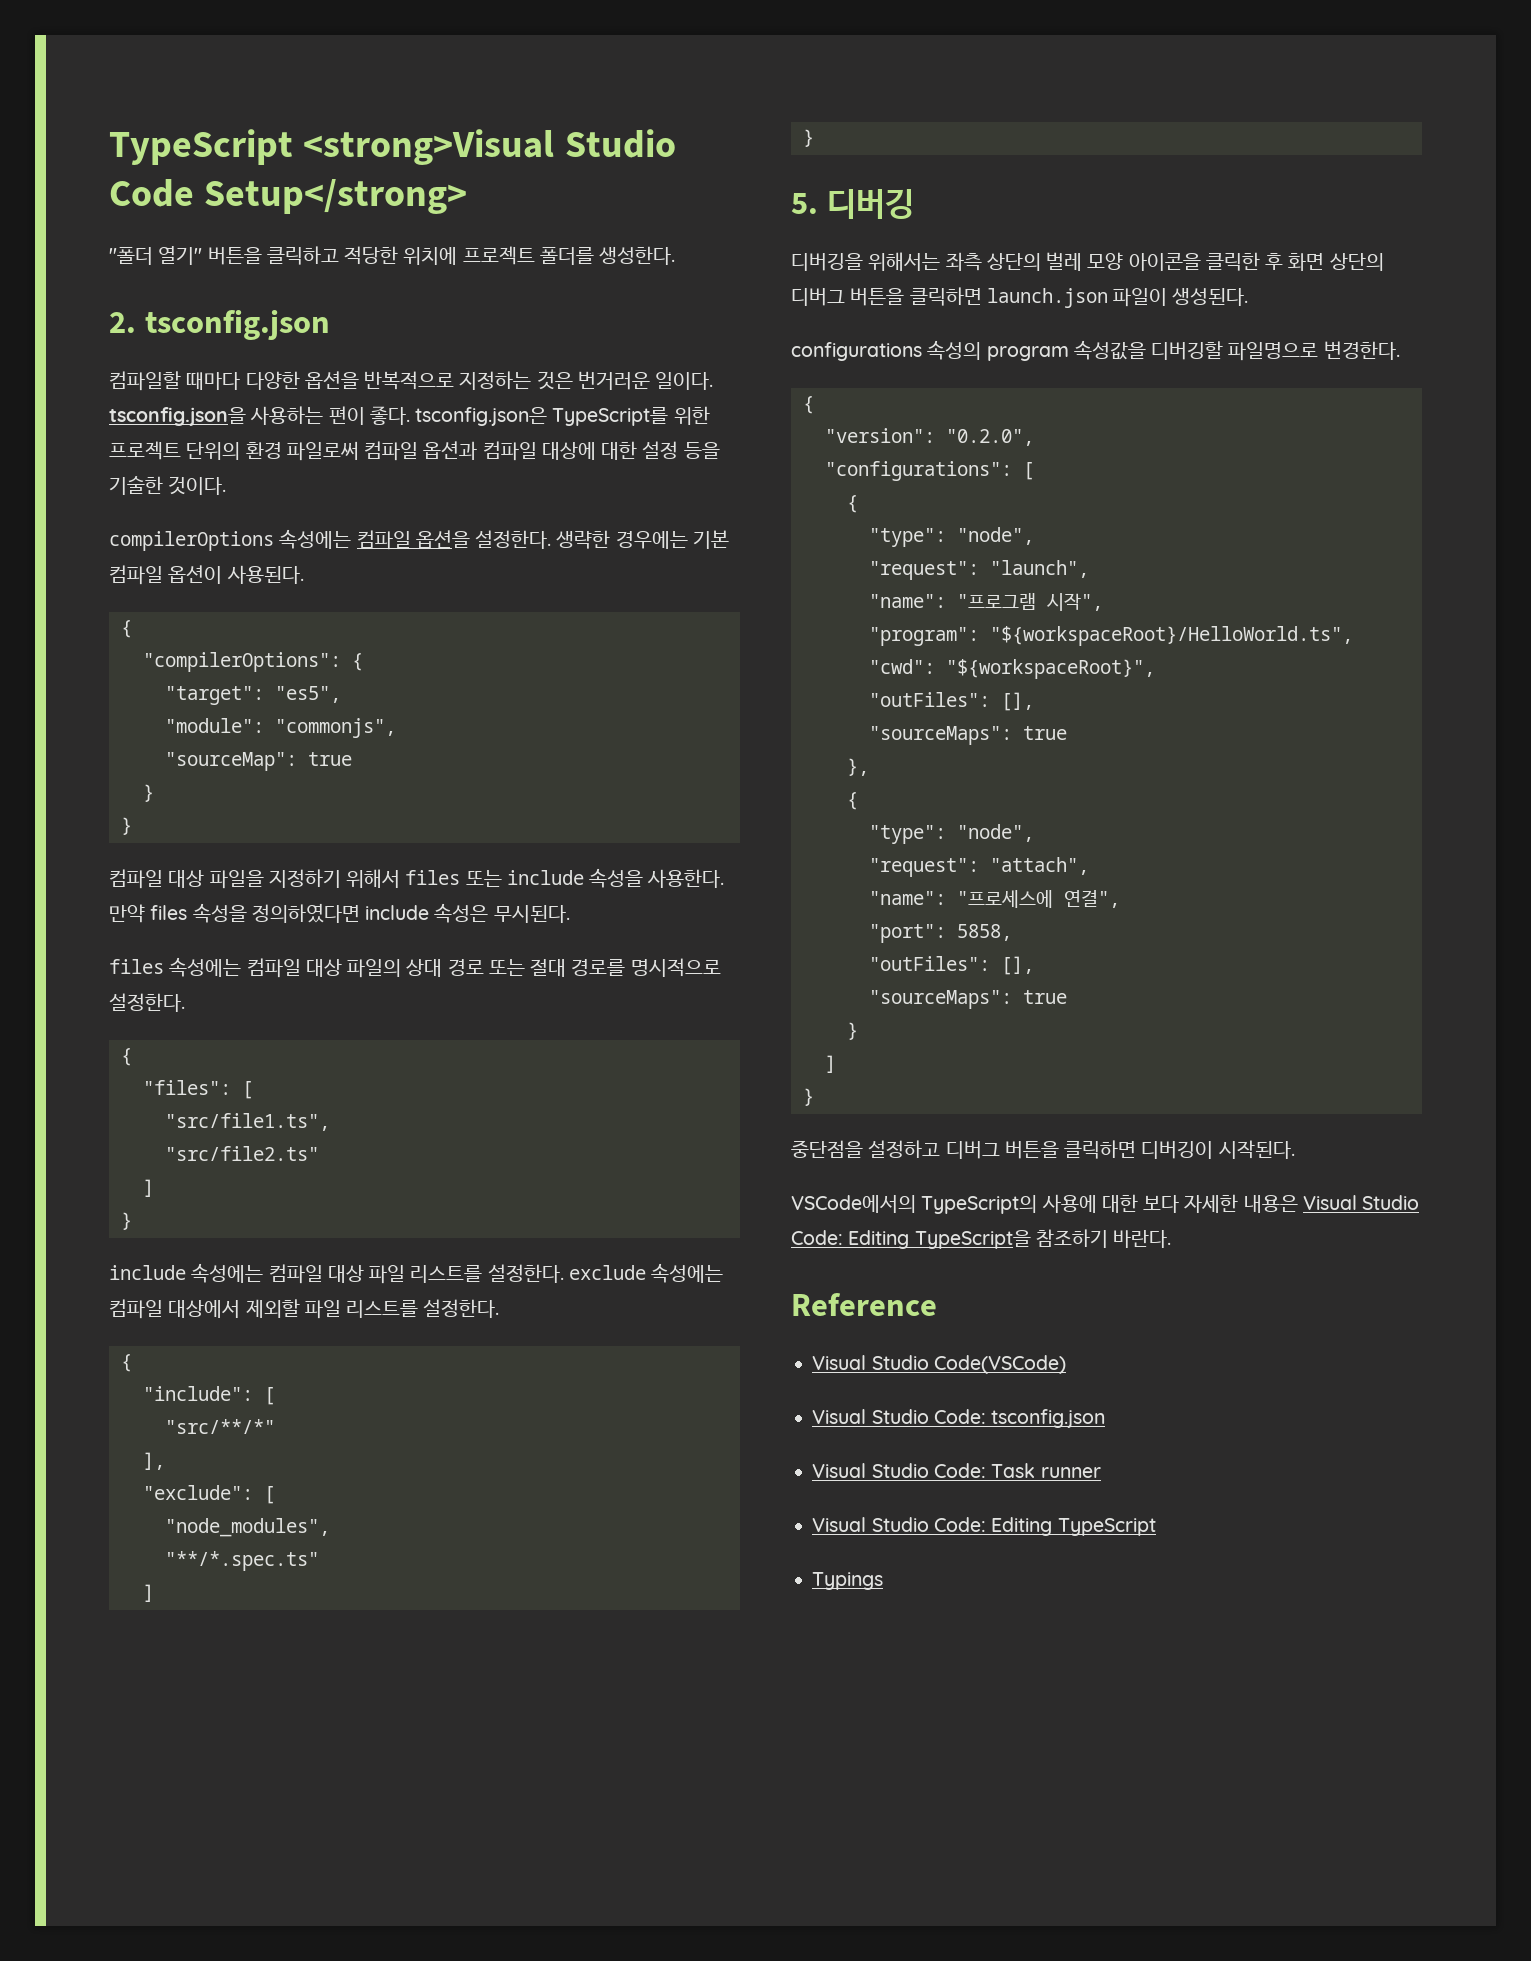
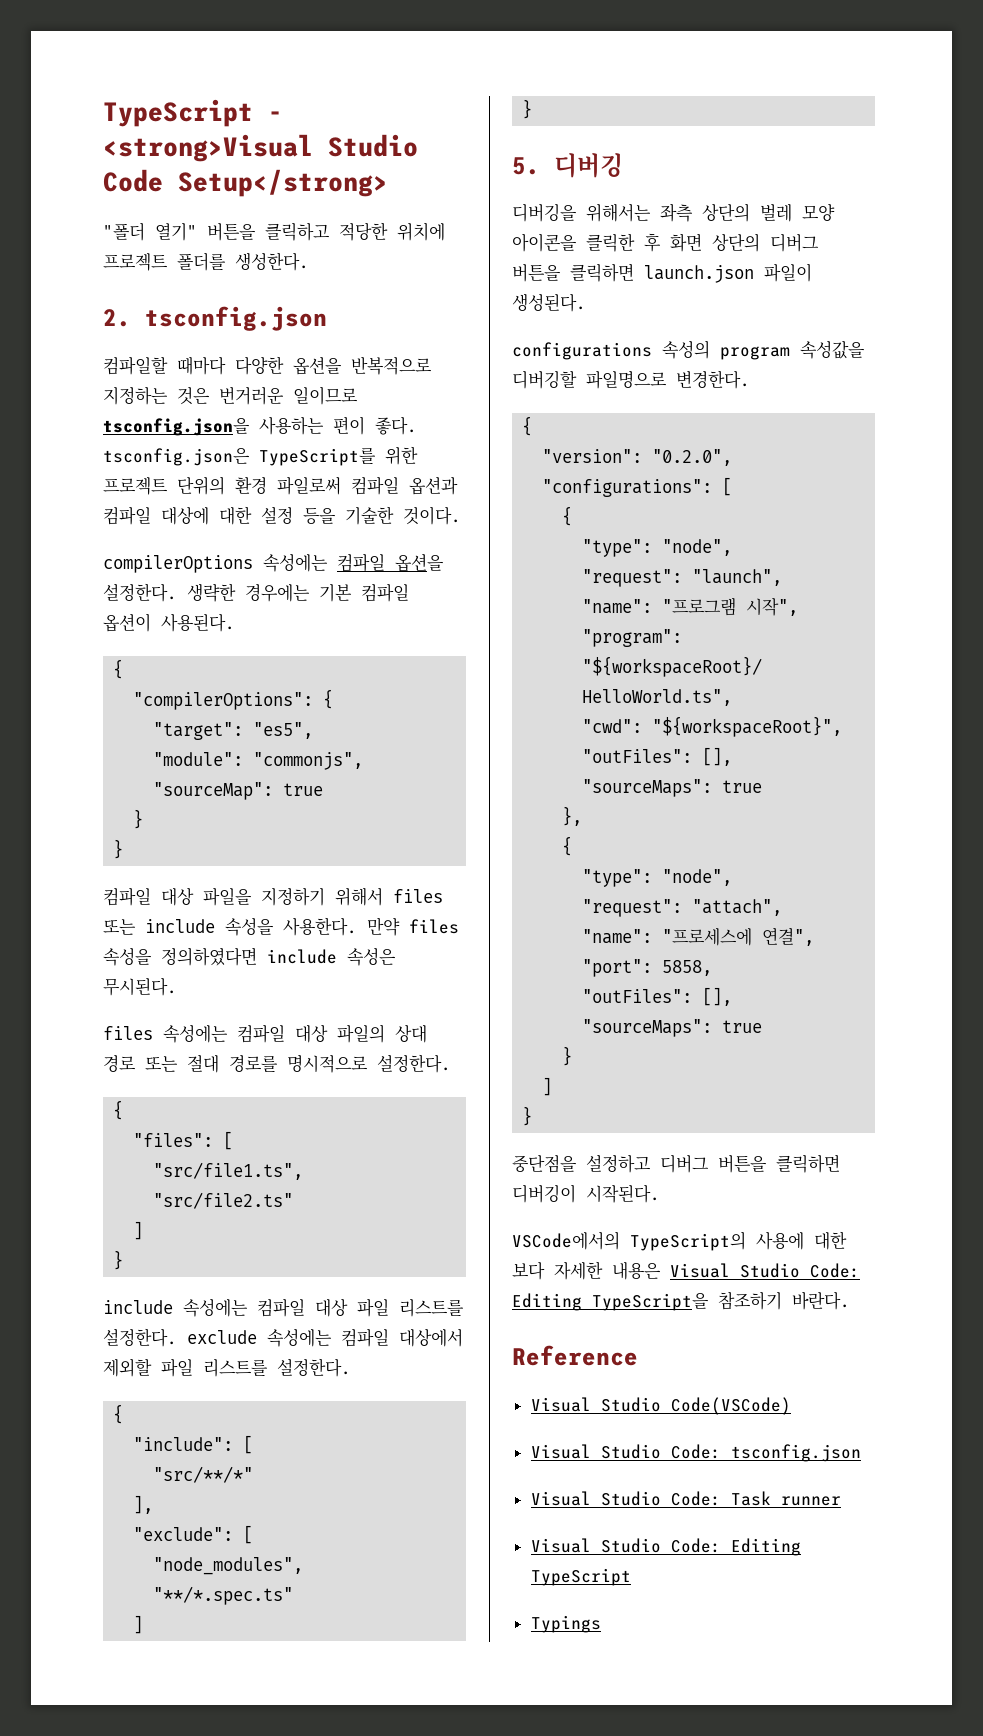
[109,129,293,165] TypeScript -> [103,99,283,127] TypeScript -
[655,372,714,390] 일이다. -> [293,386,358,405] 일이므로

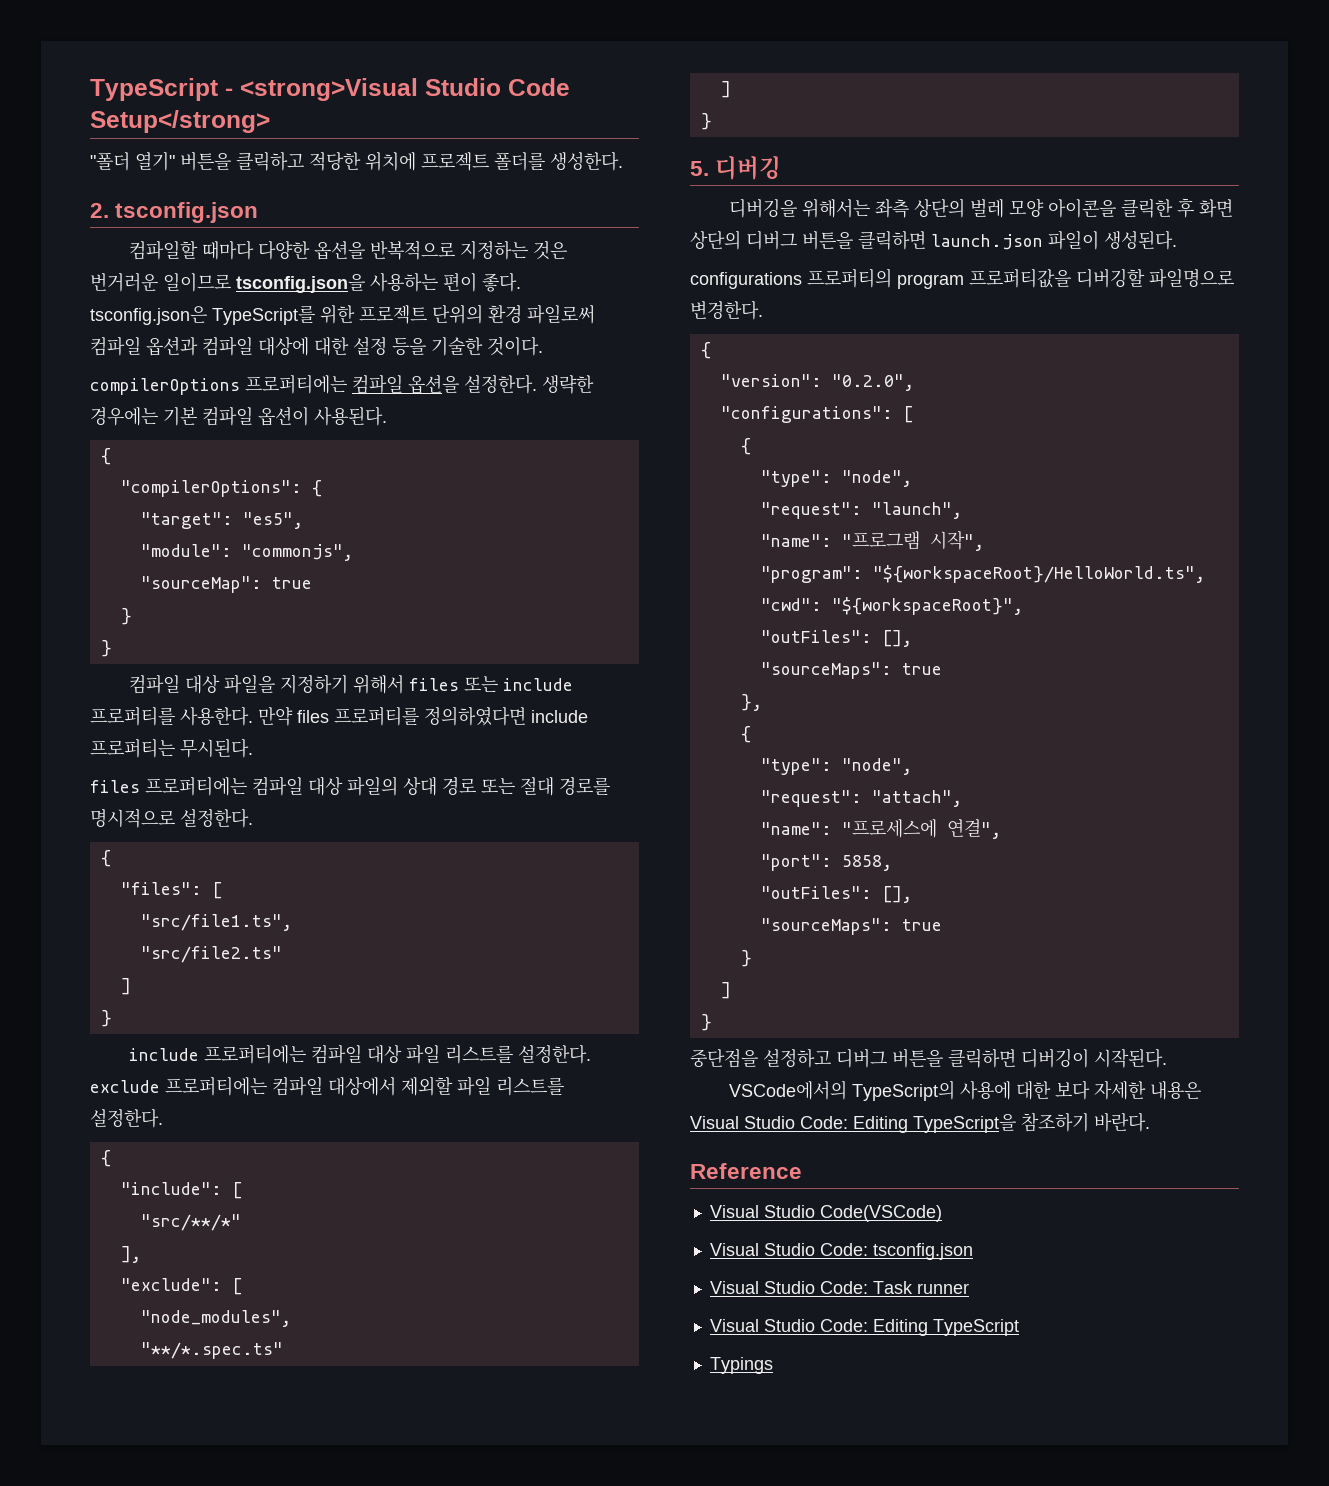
[263,554,328,572] 속성에는 -> [245,375,347,394] 프로퍼티에는
[225,918,274,936] 속성을 -> [90,707,175,726] 프로퍼티를
[103,948,152,966] 속성을 -> [334,707,419,726] 프로퍼티를
[347,948,396,966] 속성은 -> [90,739,175,758] 프로퍼티는
[163,1025,228,1043] 속성에는 -> [145,777,247,796] 프로퍼티에는
[183,1299,248,1317] 속성에는 -> [203,1045,306,1064] 프로퍼티에는
[267,1329,332,1347] 속성에는 -> [165,1077,267,1096] 프로퍼티에는
[662,340,865,360] 속성의 program 속성값을 -> [807,268,1071,289] 프로퍼티의 program 프로퍼티값을

